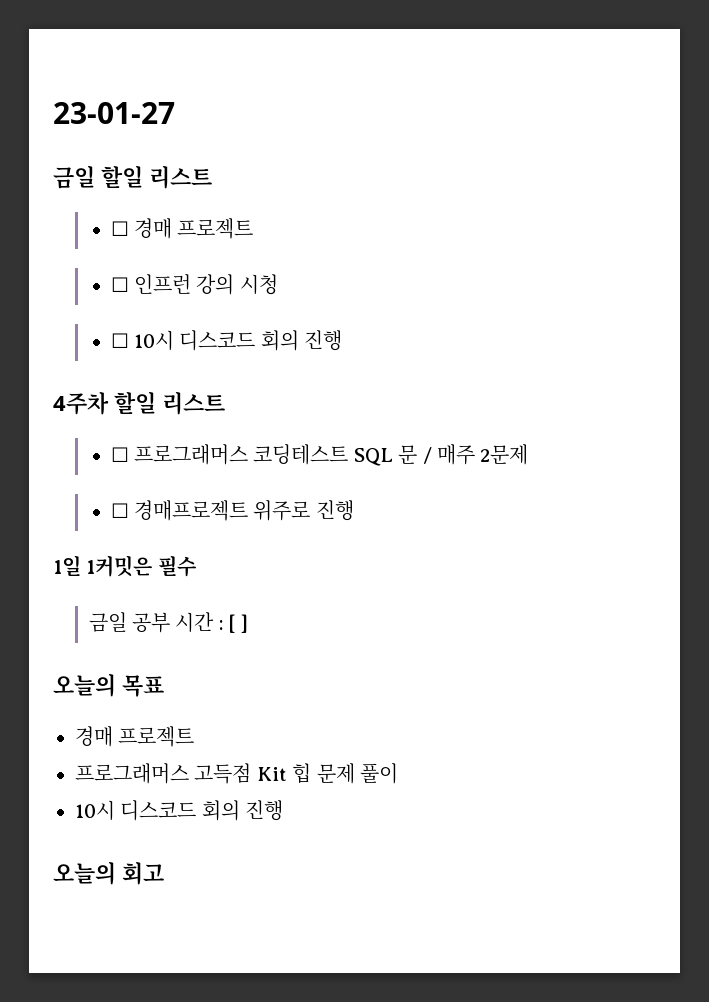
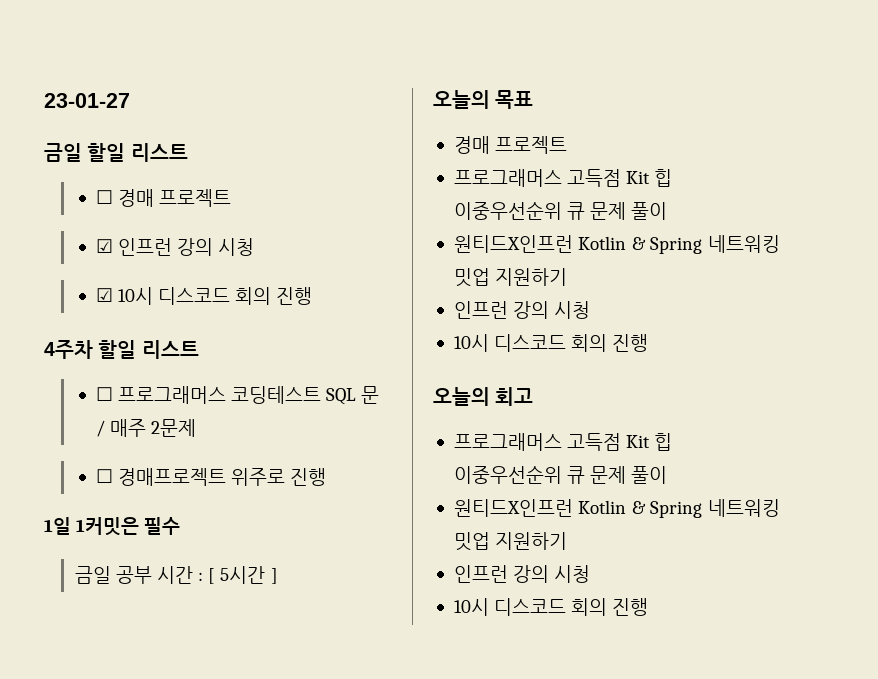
[110,274,278,295] [110,333,129,348] ☐ 인프런 강의 시청 // ☐ -> [95,238,255,256] [95,288,113,302] ☑ 인프런 강의 시청 // ☑
(236, 623) none -> [220,566,266,584] 5시간
[316,763,398,784] 문제 풀이 -> [453,201,668,220] [453,235,780,254] [453,268,568,287] [453,301,591,319] 이중우선순위 큐 문제 풀이 // 원티드X인프런 Kotlin & Spring 네트워킹 밋업 지원하기 // 인프런 강의 시청
(164, 873) none -> [453,433,673,451] [453,465,668,484] [453,499,780,518] [453,532,568,551] [453,565,591,583] [453,598,649,616] // 프로그래머스 고득점 Kit 힙 이중우선순위 큐 문제 풀이 // 원티드X인프런 Kotlin & Spring 네트워킹 밋업 지원하기 // 인프런 강의 시청 // 10시 디스코드 회의 진행

